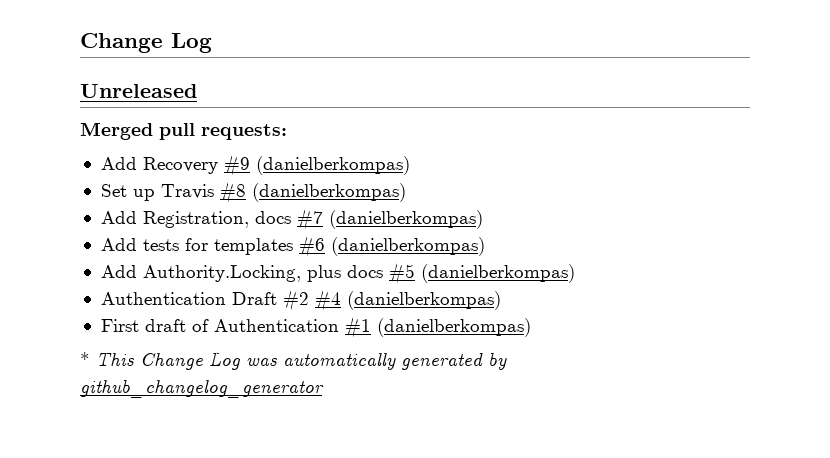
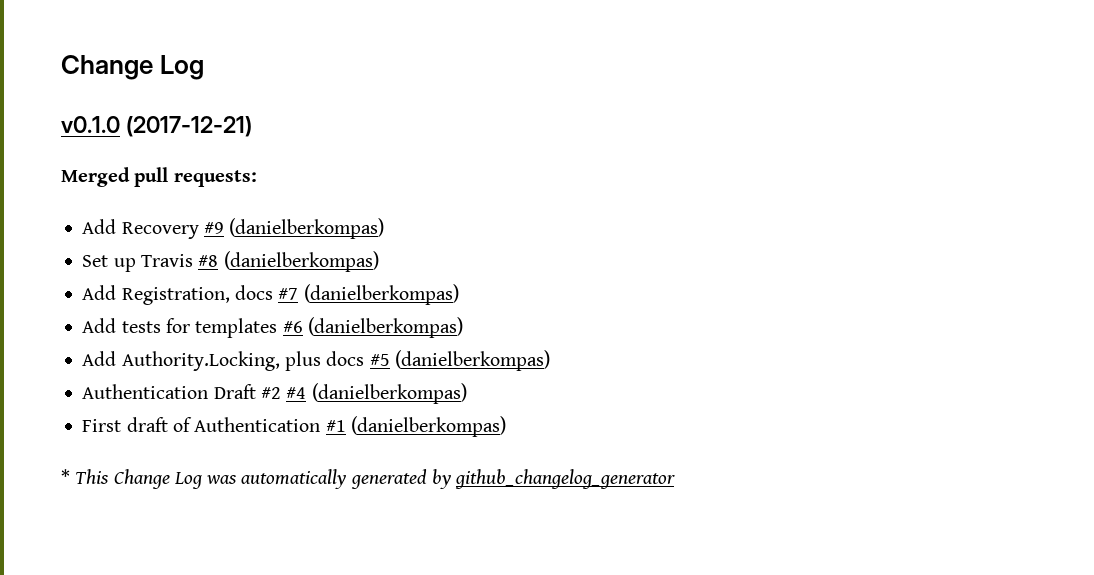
[80,84,197,98] Unreleased -> [61,116,253,137] v0.1.0 (2017-12-21)

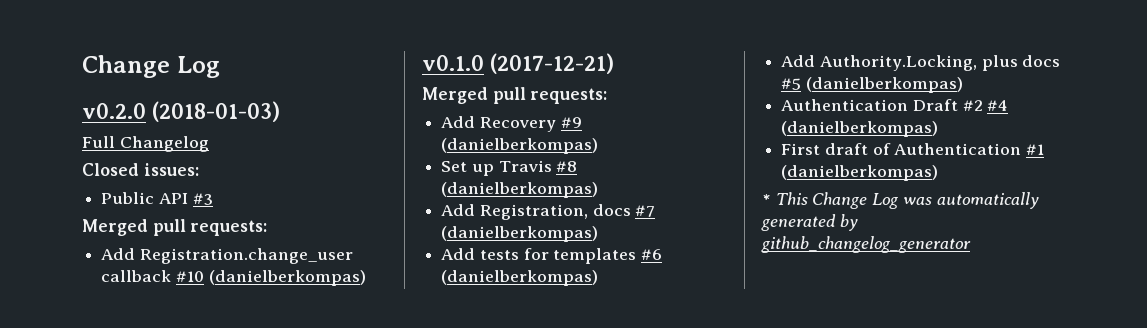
[61,55,205,80] Change Log -> [82,55,220,78] [82,101,280,122] [82,136,209,152] [82,163,199,176] [101,192,213,205] [82,219,268,236] [101,248,353,264] [101,270,366,286] Change Log // v0.2.0 (2018-01-03) // Full Changelog // Closed issues: // Public API #3 // Merged pull requests: // Add Registration.change_user callback #10 (danielberkompas)

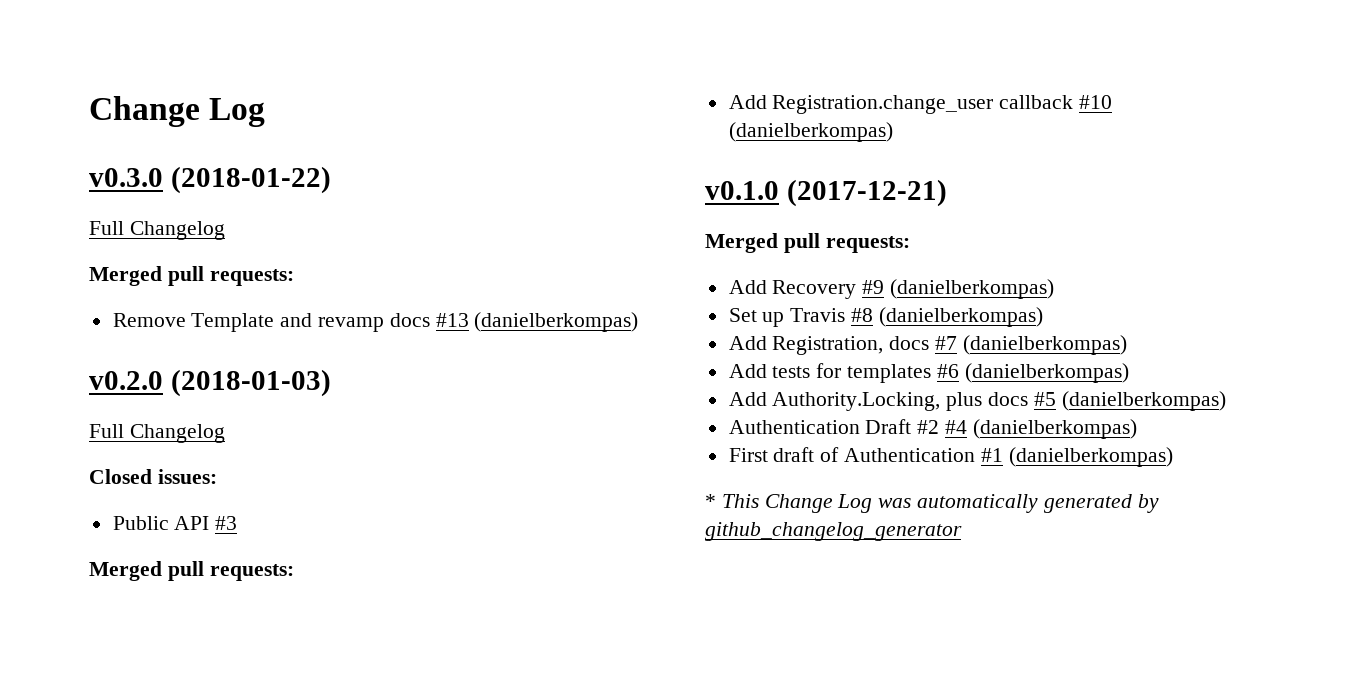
[82,55,220,78] Change Log -> [89,96,266,127] [89,166,331,194] [89,221,225,240] [89,266,294,286] [112,312,639,332] Change Log // v0.3.0 (2018-01-22) // Full Changelog // Merged pull requests: // Remove Template and revamp docs #13 (danielberkompas)

